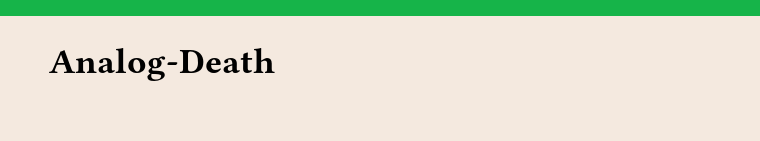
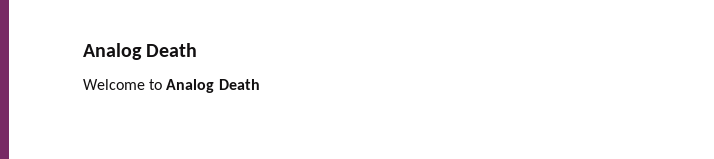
[49,48,275,81] Analog-Death -> [83,43,198,60] [83,79,260,93] Analog Death // Welcome to Analog Death

